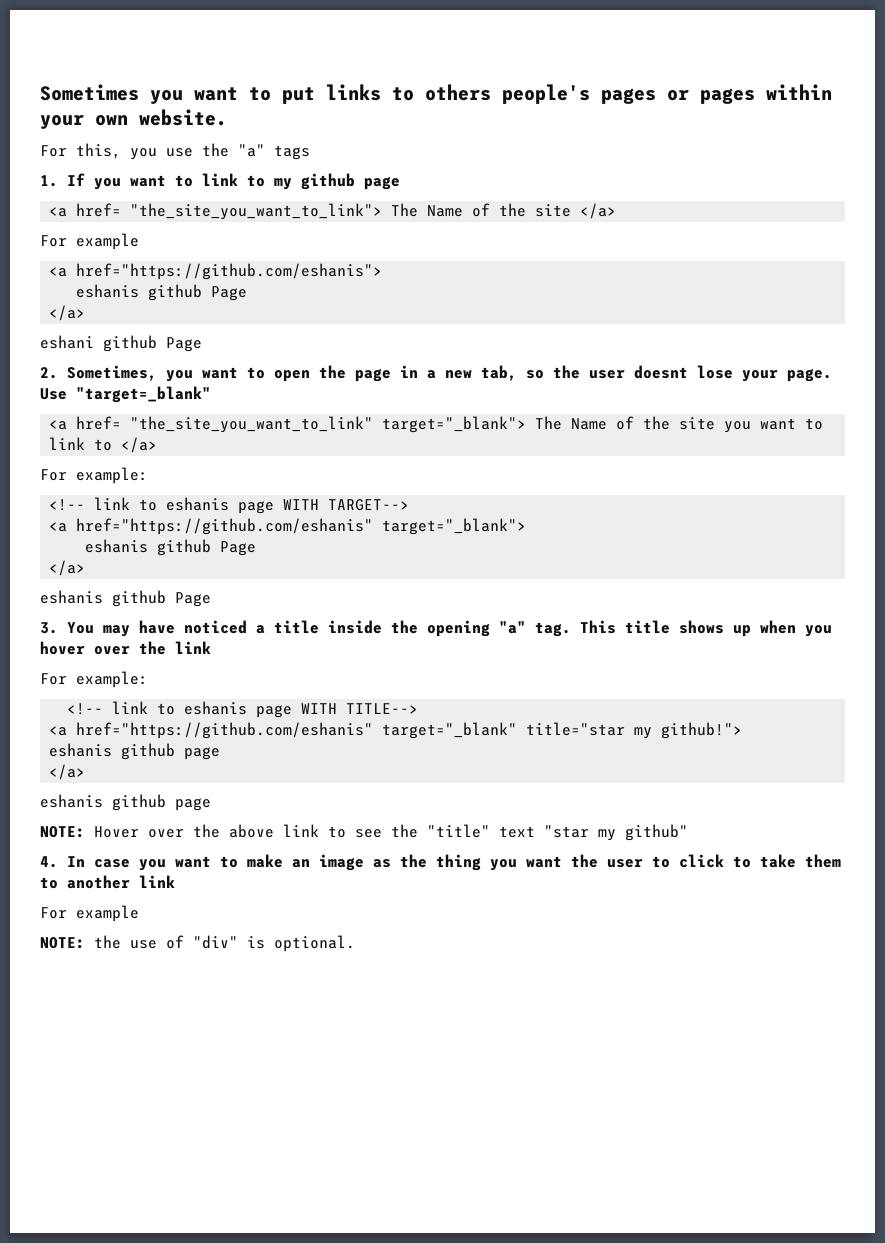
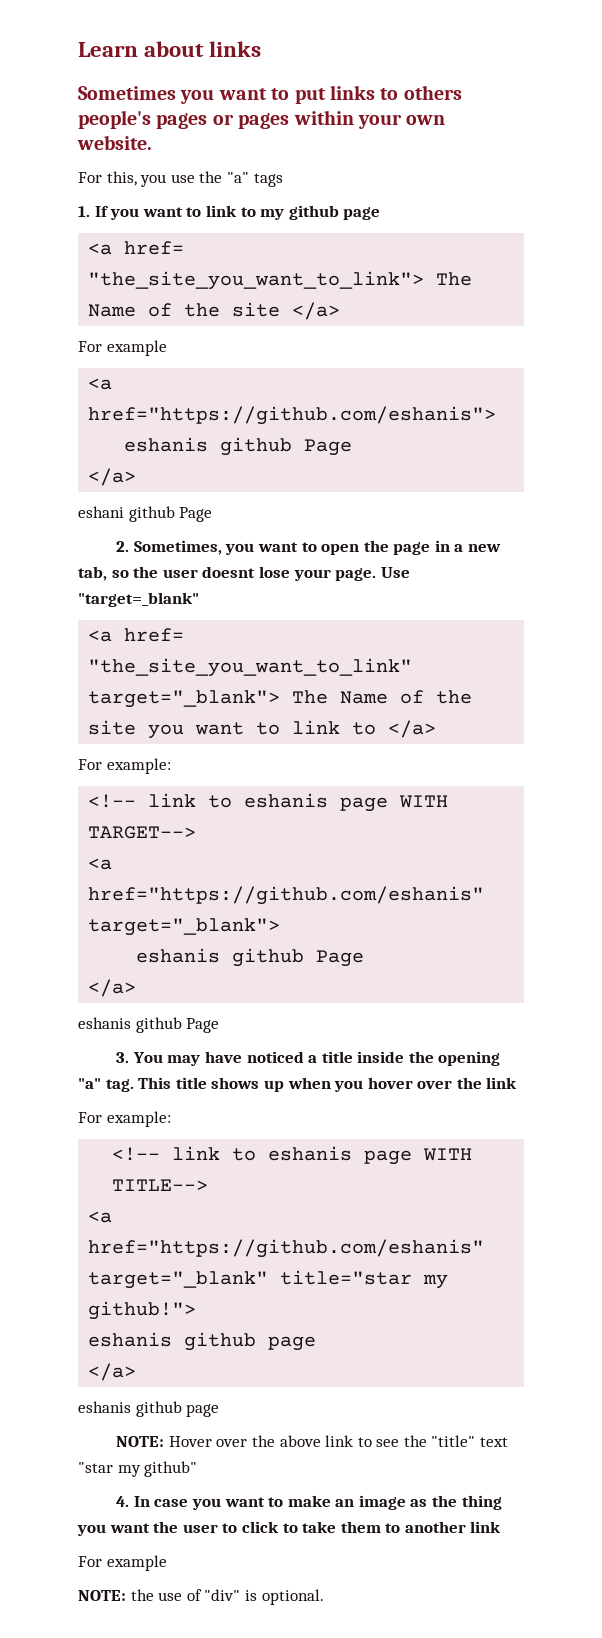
(40, 92) none -> [78,41,262,57] Learn about links //

